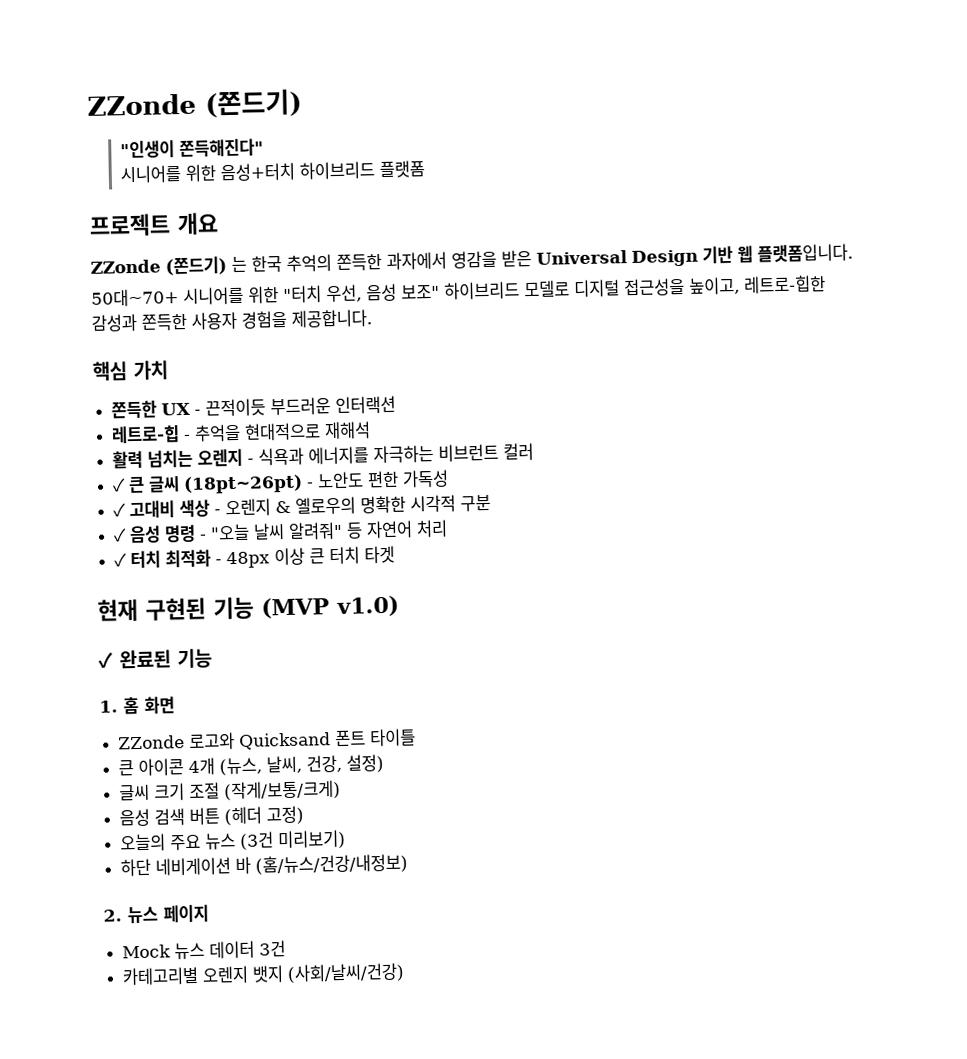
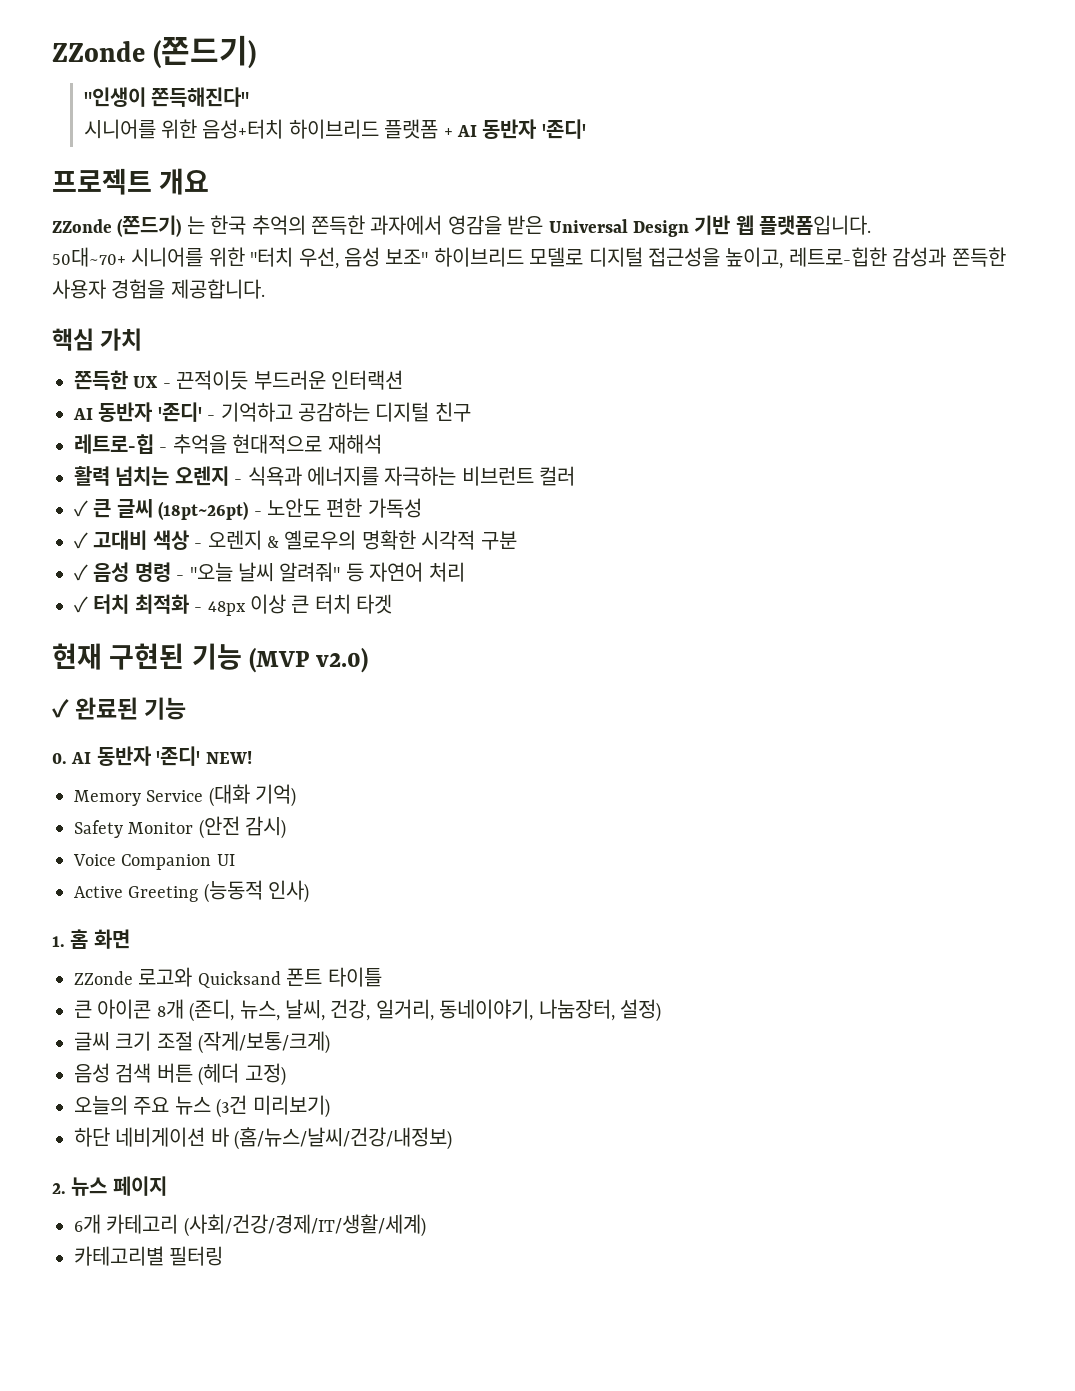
(425, 169) none -> [443,119,586,139] + AI 동반자 '존디'
(397, 404) none -> [73,402,471,422] // AI 동반자 '존디' - 기억하고 공감하는 디지털 친구
[336,595,399,617] v1.0) -> [316,647,369,673] v2.0)
(212, 658) none -> [52,746,252,766] [74,784,297,807] [74,816,287,839] [73,854,235,870] [74,880,310,903] // 0. AI 동반자 '존디' NEW! // Memory Service (대화 기억) // Safety Monitor (안전 감시) // Voice Companion UI // Active Greeting (능동적 인사)
[188,754,343,776] 4개 (뉴스, 날씨, 건강, -> [156,999,615,1022] 8개 (존디, 뉴스, 날씨, 건강, 일거리, 동네이야기, 나눔장터,
[255,853,409,875] (홈/뉴스/건강/내정보) -> [234,1127,453,1150] (홈/뉴스/날씨/건강/내정보)
[122,940,287,960] [122,962,406,986] Mock 뉴스 데이터 3건 // 카테고리별 오렌지 뱃지 (사회/날씨/건강) -> [74,1214,426,1237] [74,1246,224,1266] 6개 카테고리 (사회/건강/경제/IT/생활/세계) // 카테고리별 필터링

